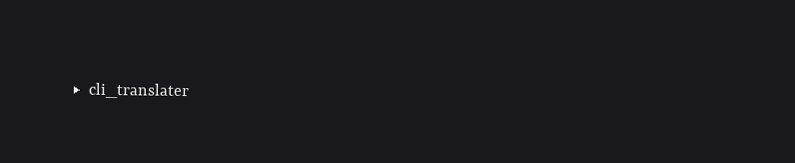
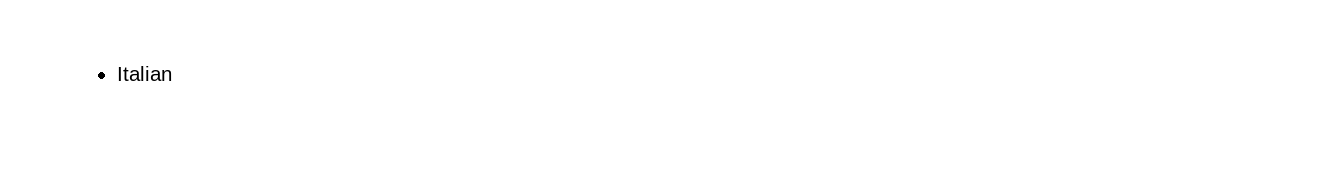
[88,82,190,100] cli_translater -> [116,66,172,81] Italian

